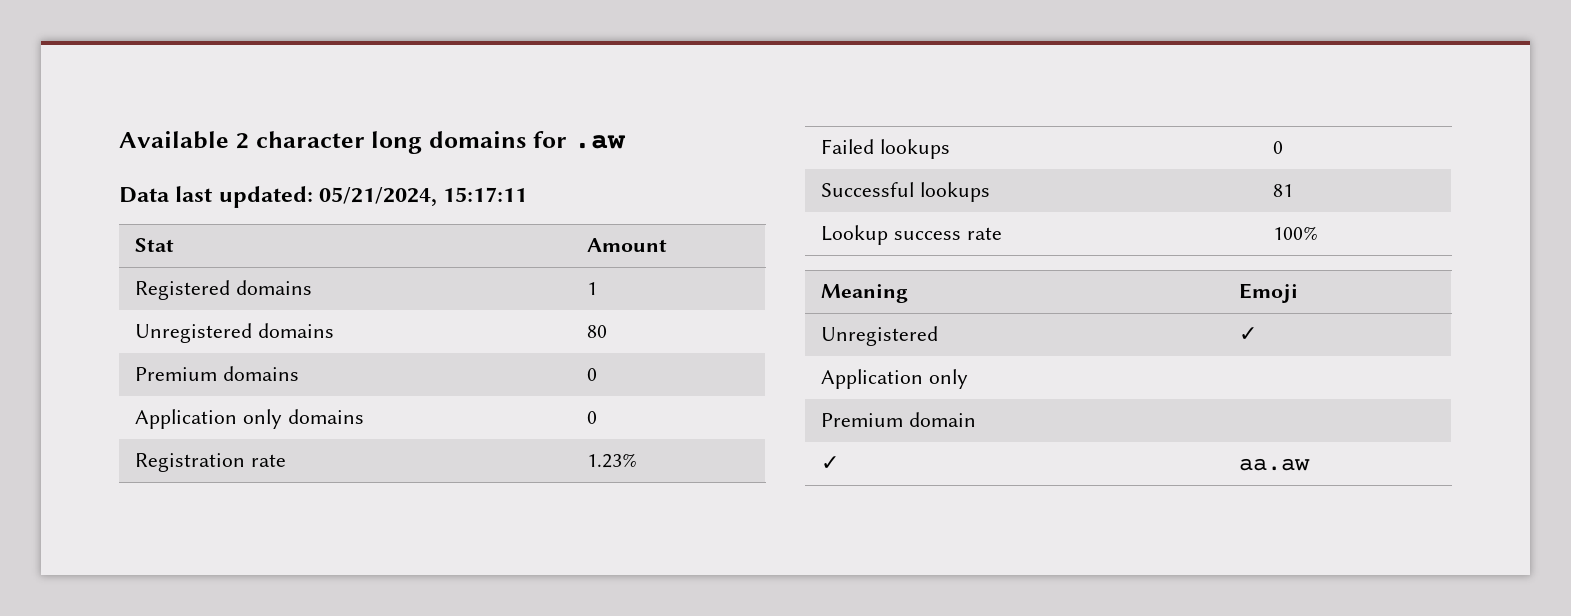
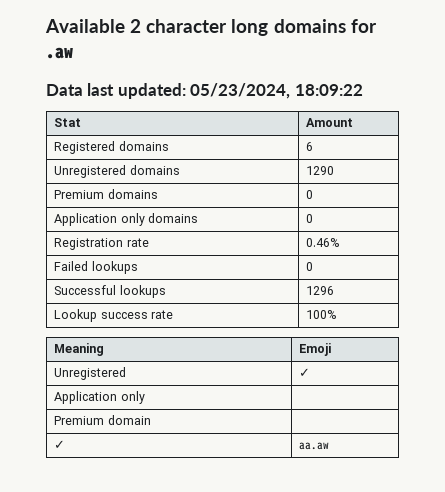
[319,187,528,206] 05/21/2024, 15:17:11 -> [190,83,363,99] 05/23/2024, 18:09:22
[587,282,598,295] 1 -> [306,142,314,151] 6
[587,325,608,338] 80 -> [306,166,335,175] 1290
[587,453,638,468] 1.23% -> [306,238,341,247] 0.46%
[1273,184,1294,197] 81 -> [306,286,335,295] 1296

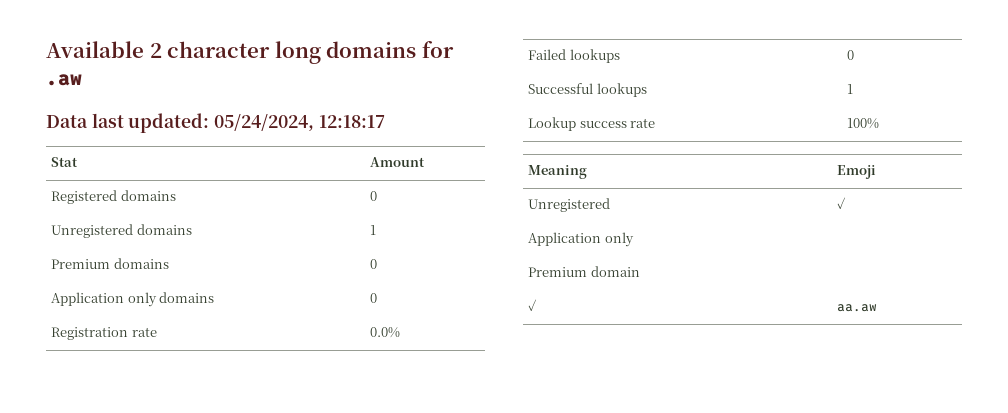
[190,83,363,99] 05/23/2024, 18:09:22 -> [214,114,385,131] 05/24/2024, 12:18:17
[306,142,314,151] 6 -> [370,191,378,201] 0
[306,166,335,175] 1290 -> [370,225,377,235] 1
[306,238,341,247] 0.46% -> [370,327,401,338] 0.0%
[306,286,335,295] 1296 -> [847,84,854,94] 1

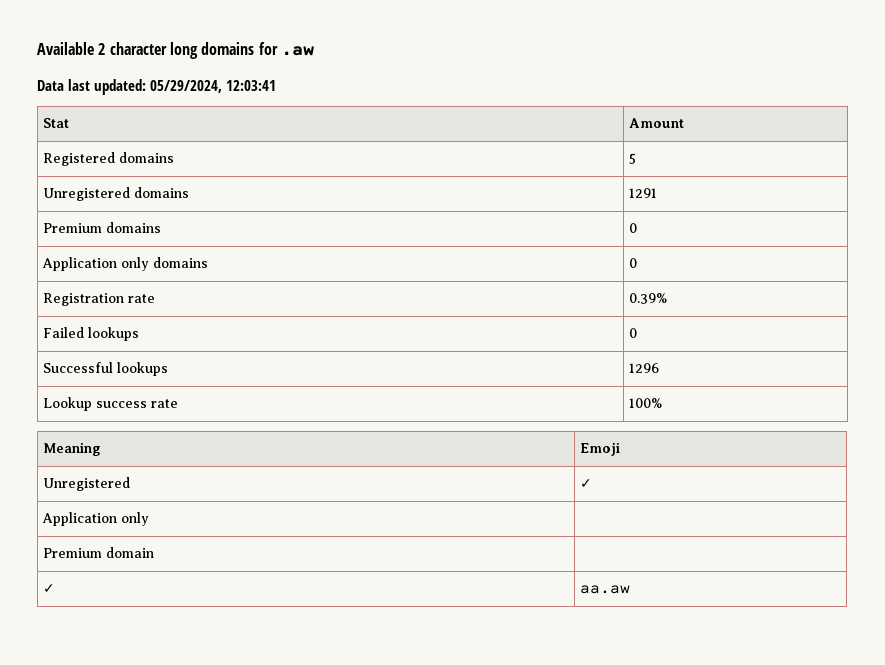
[214,114,385,131] 05/24/2024, 12:18:17 -> [150,80,277,93] 05/29/2024, 12:03:41
[370,191,378,201] 0 -> [629,153,637,164] 5
[370,225,377,235] 1 -> [629,188,658,198] 1291
[370,327,401,338] 0.0% -> [629,293,668,304] 0.39%
[847,84,854,94] 1 -> [629,363,660,373] 1296

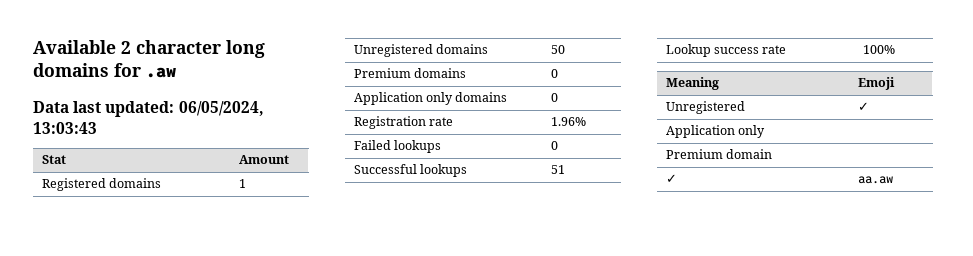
[150,80,277,93] 05/29/2024, 12:03:41 -> [178,101,264,116] [33,122,97,134] 06/05/2024, 13:03:43
[629,153,637,164] 5 -> [238,179,246,188] 1
[629,188,658,198] 1291 -> [550,45,565,54] 50
[629,293,668,304] 0.39% -> [550,117,586,126] 1.96%
[629,363,660,373] 1296 -> [550,165,565,174] 51

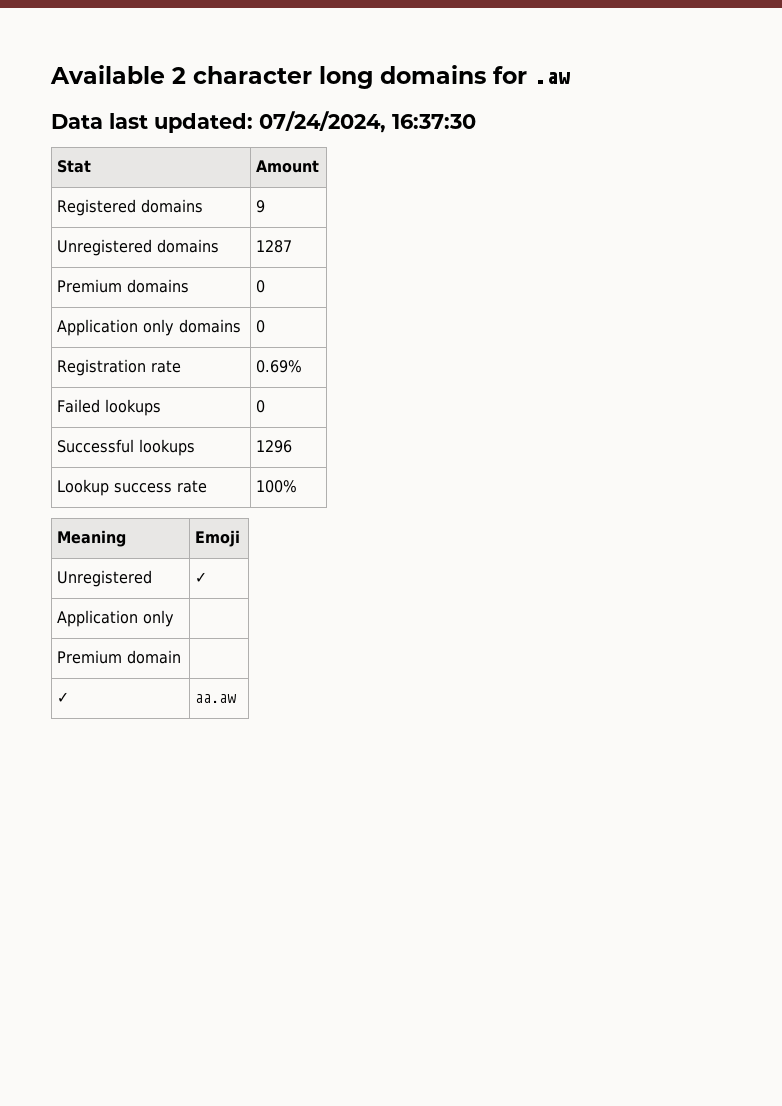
[178,101,264,116] [33,122,97,134] 06/05/2024, 13:03:43 -> [259,111,476,133] 07/24/2024, 16:37:30
[238,179,246,188] 1 -> [256,200,266,213] 9
[550,45,565,54] 50 -> [256,240,293,253] 1287
[550,117,586,126] 1.96% -> [256,360,303,373] 0.69%
[550,165,565,174] 51 -> [256,440,293,453] 1296

